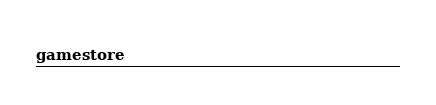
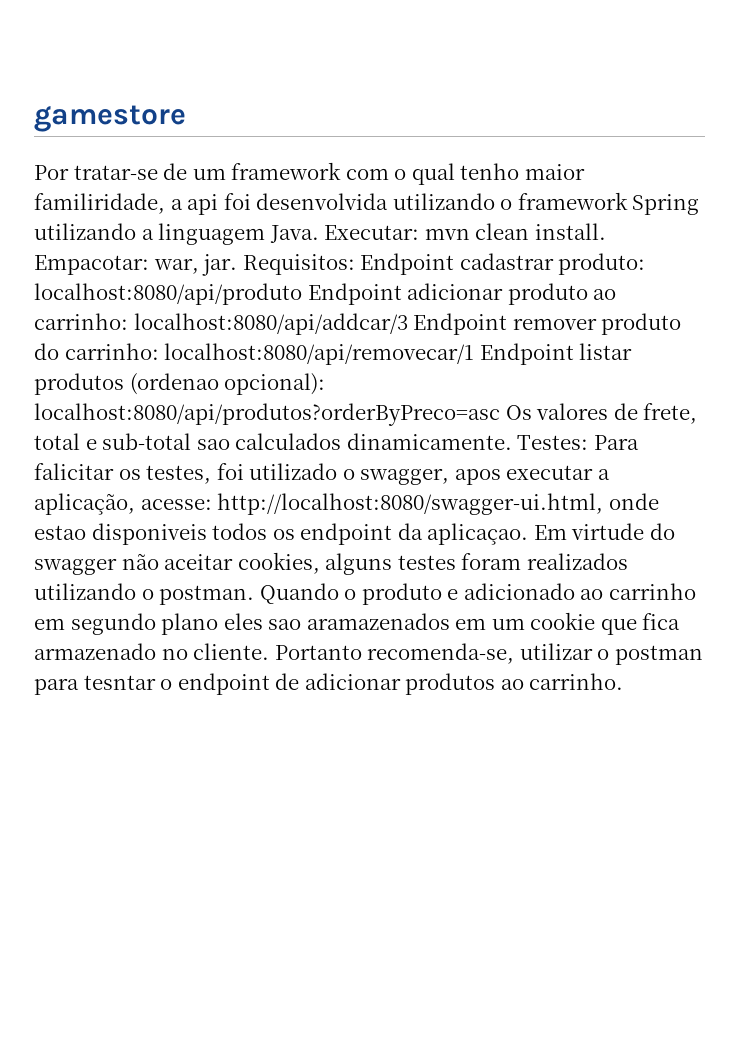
(125, 56) none -> [34,162,585,185] [34,192,700,215] [34,223,606,245] [34,253,646,276] [34,283,617,305] [34,313,682,335] [34,343,633,365] [34,373,326,395] [34,403,698,426] [34,433,639,450] [34,463,610,485] [34,493,659,515] [34,523,675,545] [34,552,628,575] [34,583,696,605] [34,612,681,635] [34,643,703,665] [34,673,624,695] // Por tratar-se de um framework com o qual tenho maior familiridade, a api foi desenvolvida utilizando o framework Spring utilizando a linguagem Java. Executar: mvn clean install. Empacotar: war, jar. Requisitos: Endpoint cadastrar produto: localhost:8080/api/produto Endpoint adicionar produto ao carrinho: localhost:8080/api/addcar/3 Endpoint remover produto do carrinho: localhost:8080/api/removecar/1 Endpoint listar produtos (ordenao opcional): localhost:8080/api/produtos?orderByPreco=asc Os valores de frete, total e sub-total sao calculados dinamicamente. Testes: Para falicitar os testes, foi utilizado o swagger, apos executar a aplicação, acesse: http://localhost:8080/swagger-ui.html, onde estao disponiveis todos os endpoint da aplicaçao. Em virtude do swagger não aceitar cookies, alguns testes foram realizados utilizando o postman. Quando o produto e adicionado ao carrinho em segundo plano eles sao aramazenados em um cookie que fica armazenado no cliente. Portanto recomenda-se, utilizar o postman para tesntar o endpoint de adicionar produtos ao carrinho.

